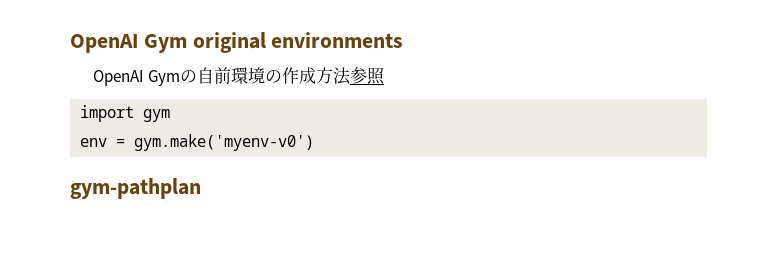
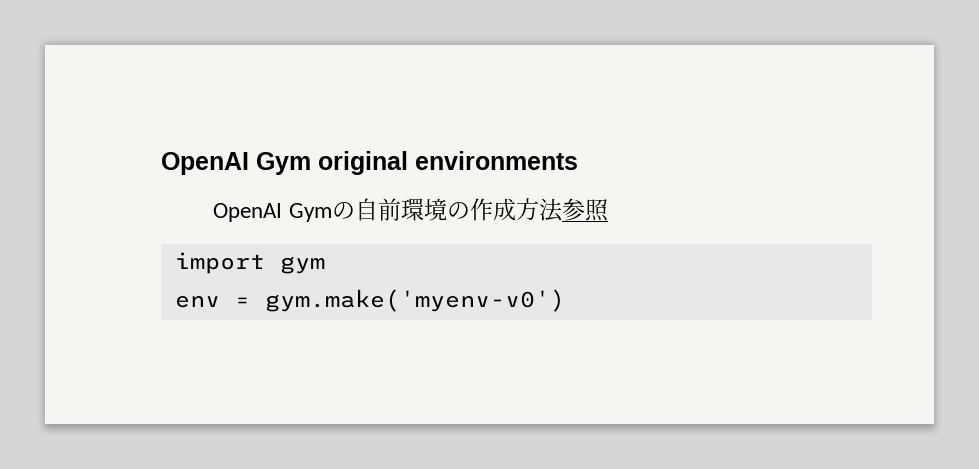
[70,178,201,199] // gym-pathplan -> (565, 300) none

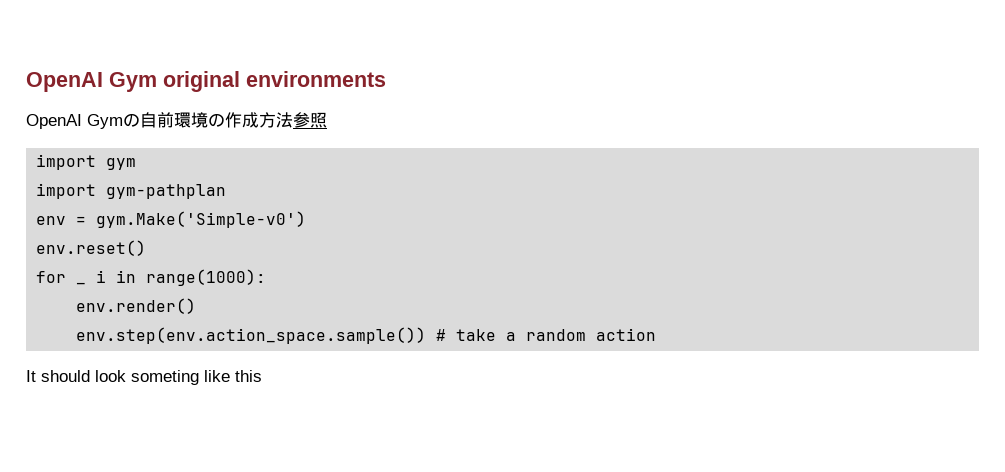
(325, 265) none -> [36,183,227,199] // import gym-pathplan
[264,289,565,312] gym.make('myenv-v0') -> [96,211,307,228] [36,240,147,256] [36,269,267,286] [76,298,197,314] [76,327,657,344] [26,370,262,385] gym.Make('Simple-v0') // env.reset() // for _ i in range(1000): // env.render() // env.step(env.action_space.sample()) # take a random action // It should look someting like this

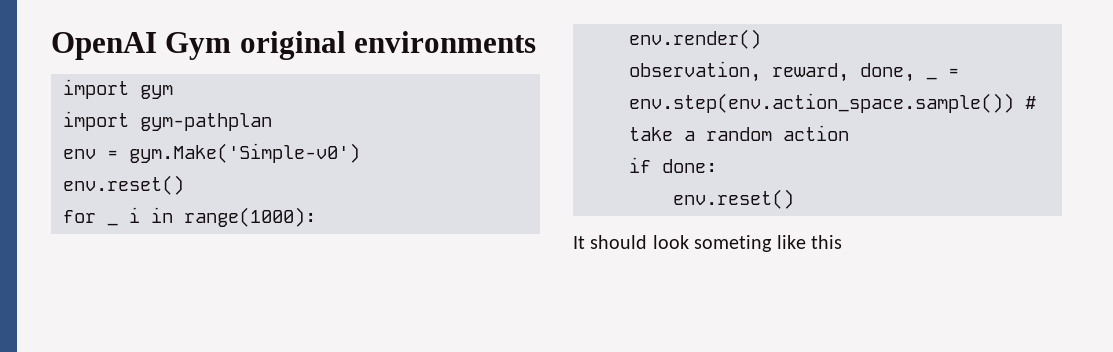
[26,112,327,129] // OpenAI Gymの自前環境の作成方法参照 -> (537, 42) none
(197, 306) none -> [629,61,937,82] [948,68,959,77] observation, reward, done, _ =
(657, 334) none -> [629,157,717,173] [673,189,794,209] // if done: // env.reset()

